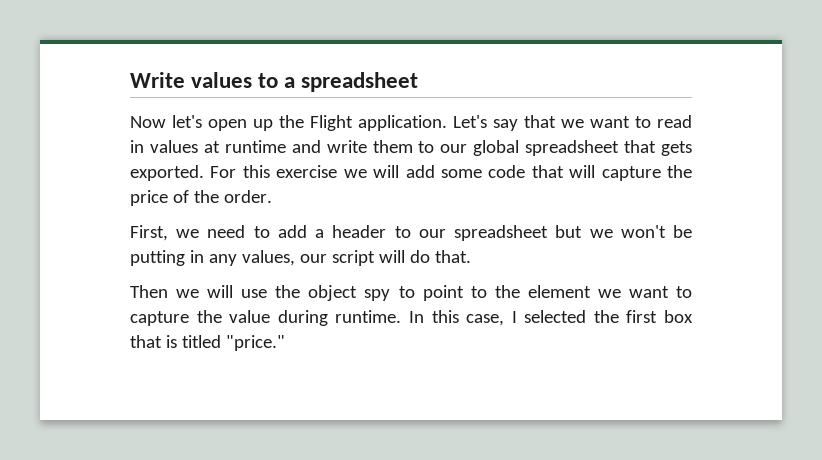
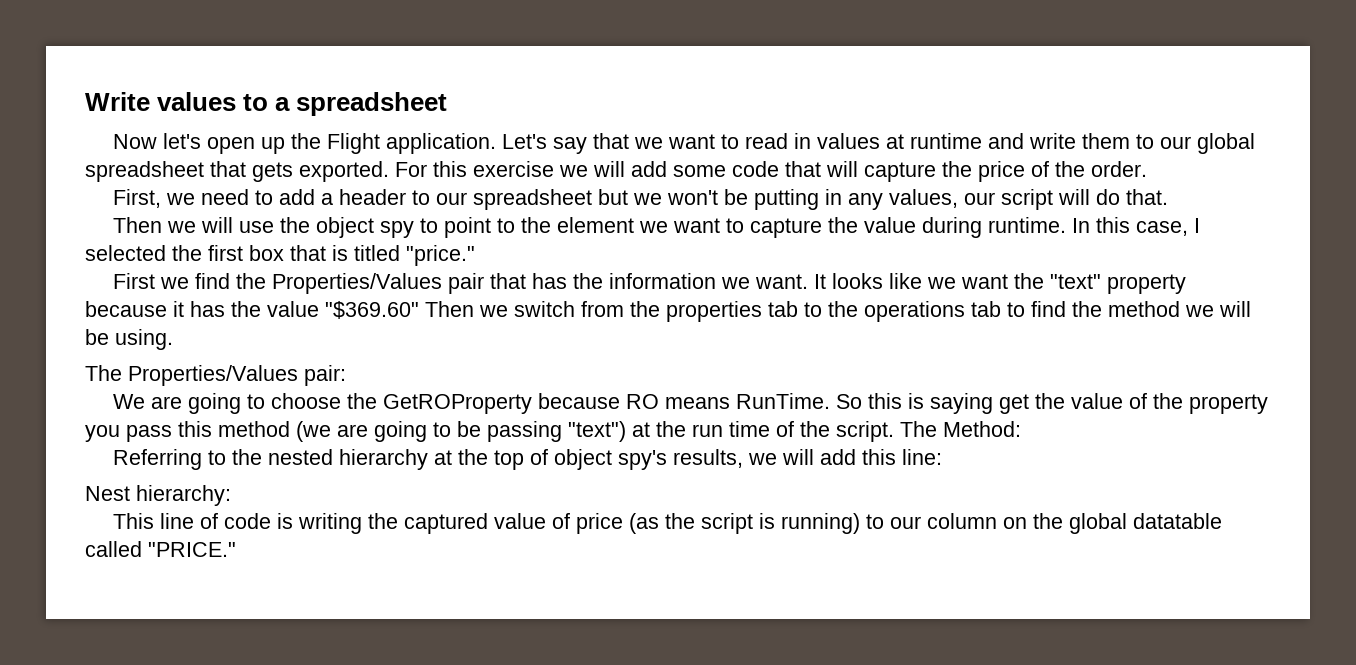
(285, 343) none -> [113,273,1187,294] [85,301,1251,322] [85,329,173,350] [85,365,346,386] [113,393,1269,414] [85,421,1021,442] [113,449,943,470] [85,485,231,506] [113,513,1223,534] [85,541,236,557] // First we find the Properties/Values pair that has the information we want. It looks like we want the "text" property because it has the value "$369.60" Then we switch from the properties tab to the operations tab to find the method we will be using. // The Properties/Values pair: // We are going to choose the GetROProperty because RO means RunTime. So this is saying get the value of the property you pass this method (we are going to be passing "text") at the run time of the script. The Method: // Referring to the nested hierarchy at the top of object spy's results, we will add this line: // Nest hierarchy: // This line of code is writing the captured value of price (as the script is running) to our column on the global datatable called "PRICE."

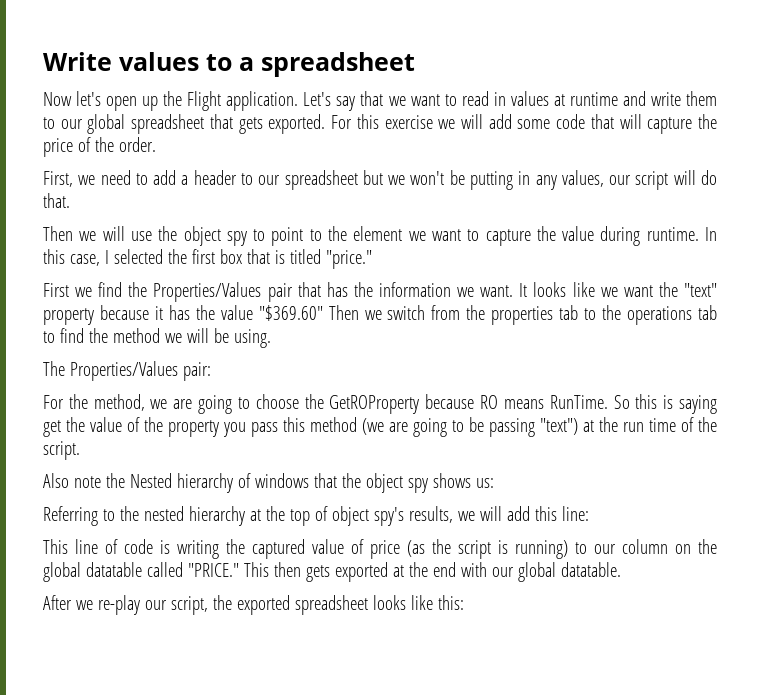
[113,394,146,409] We -> [43,394,168,411] For the method, we
[900,421,1021,437] The Method: -> [43,473,494,493] // Also note the Nested hierarchy of windows that the object spy shows us:
[85,485,231,506] // Nest hierarchy: -> (589, 513) none
(236, 549) none -> [243,562,621,582] [43,595,464,615] This then gets exported at the end with our global datatable. // After we re-play our script, the exported spreadsheet looks like this:

